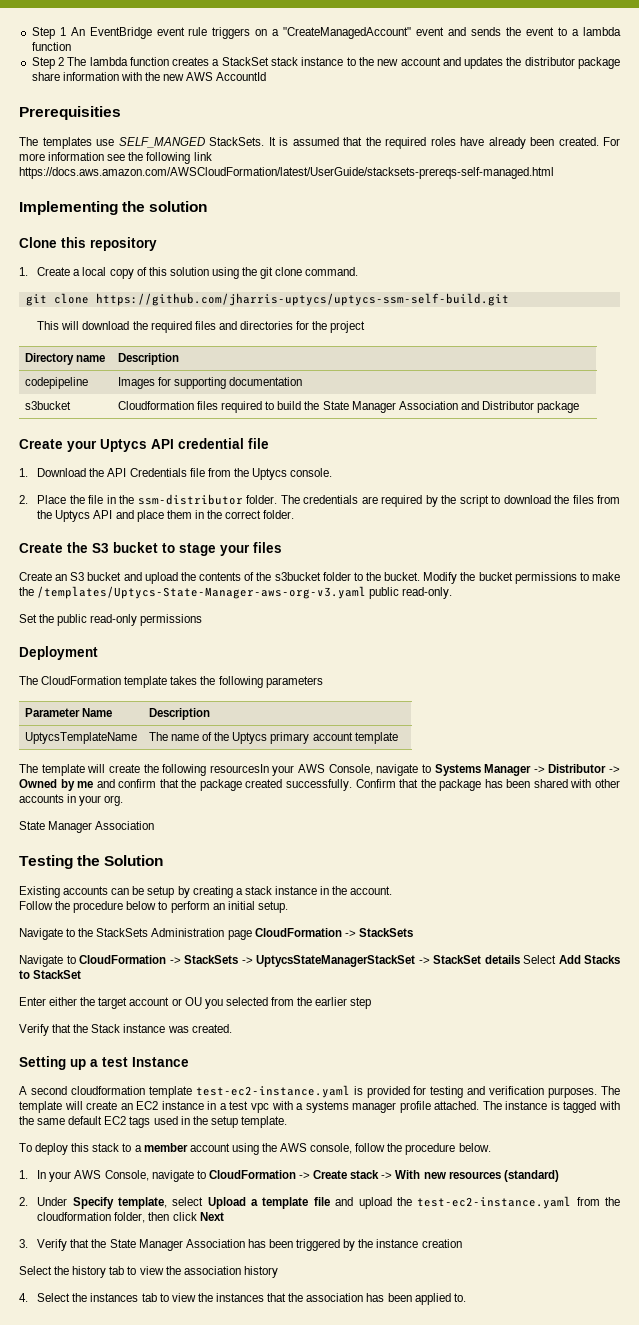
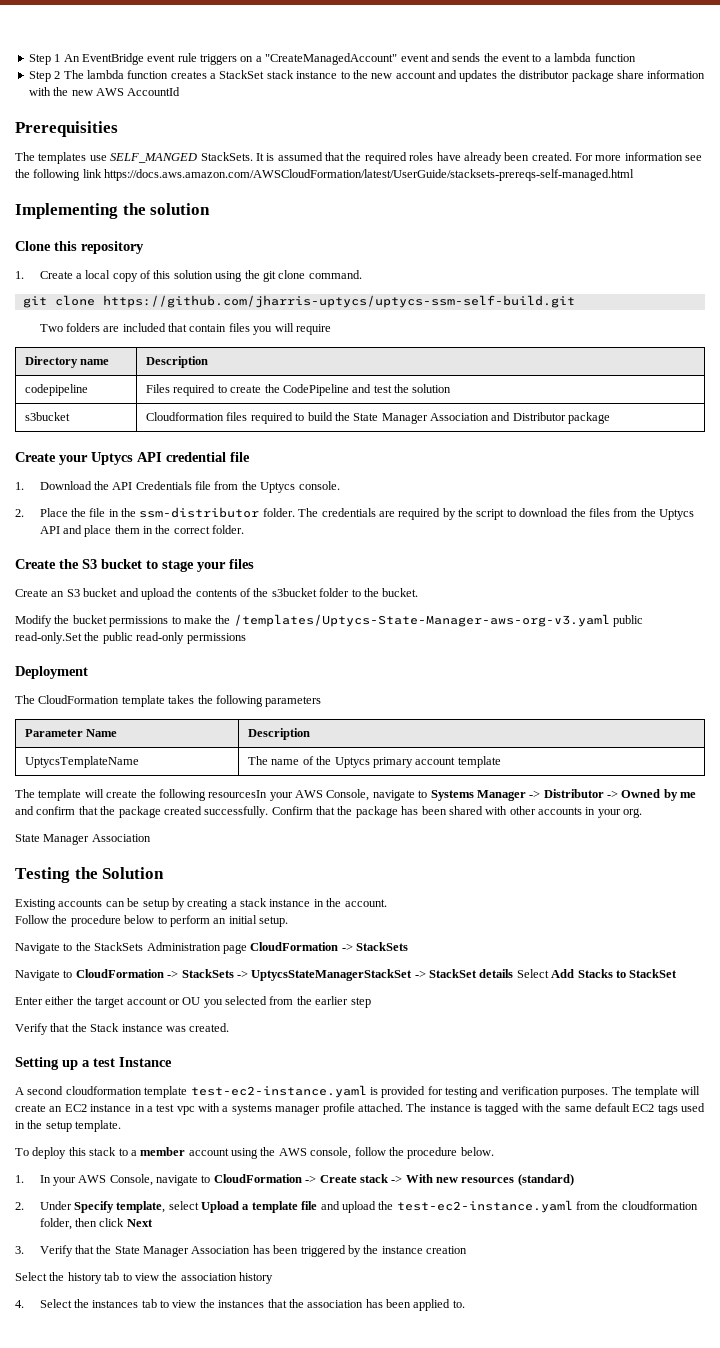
[37,321,366,333] [24,353,105,365] [117,353,179,365] [24,377,88,389] [117,377,303,389] This will download the required files and directories for the project // Directory name | Description // codepipeline | Images for supporting documentation -> [39,323,331,335] [24,356,110,368] [145,356,208,368] [24,384,88,396] [145,384,452,396] Two folders are included that contain files you will require // Directory name | Description // codepipeline | Files required to create the CodePipeline and test the solution
(421, 576) none -> (419, 592) //
[402,587,453,599] [19,614,37,623] read-only. // Set -> [15,632,82,644] read-only.Set

